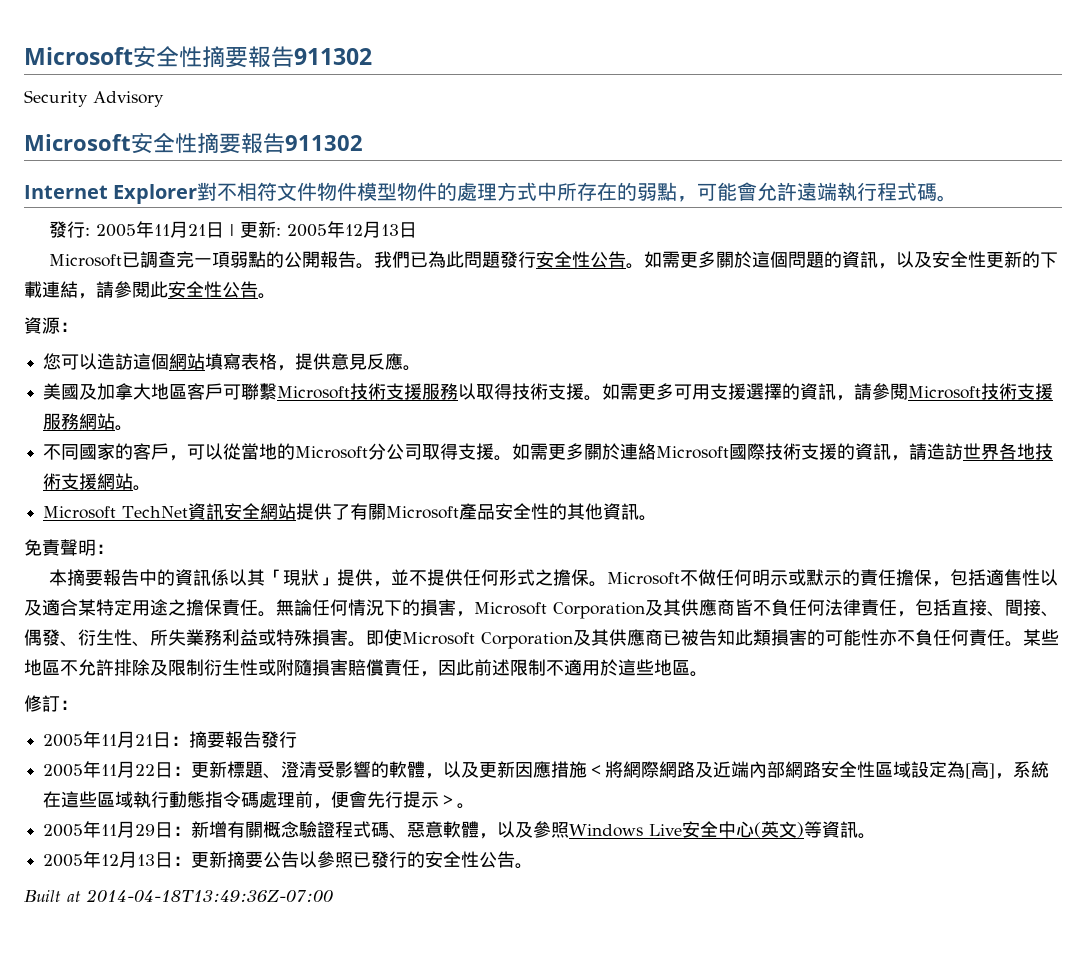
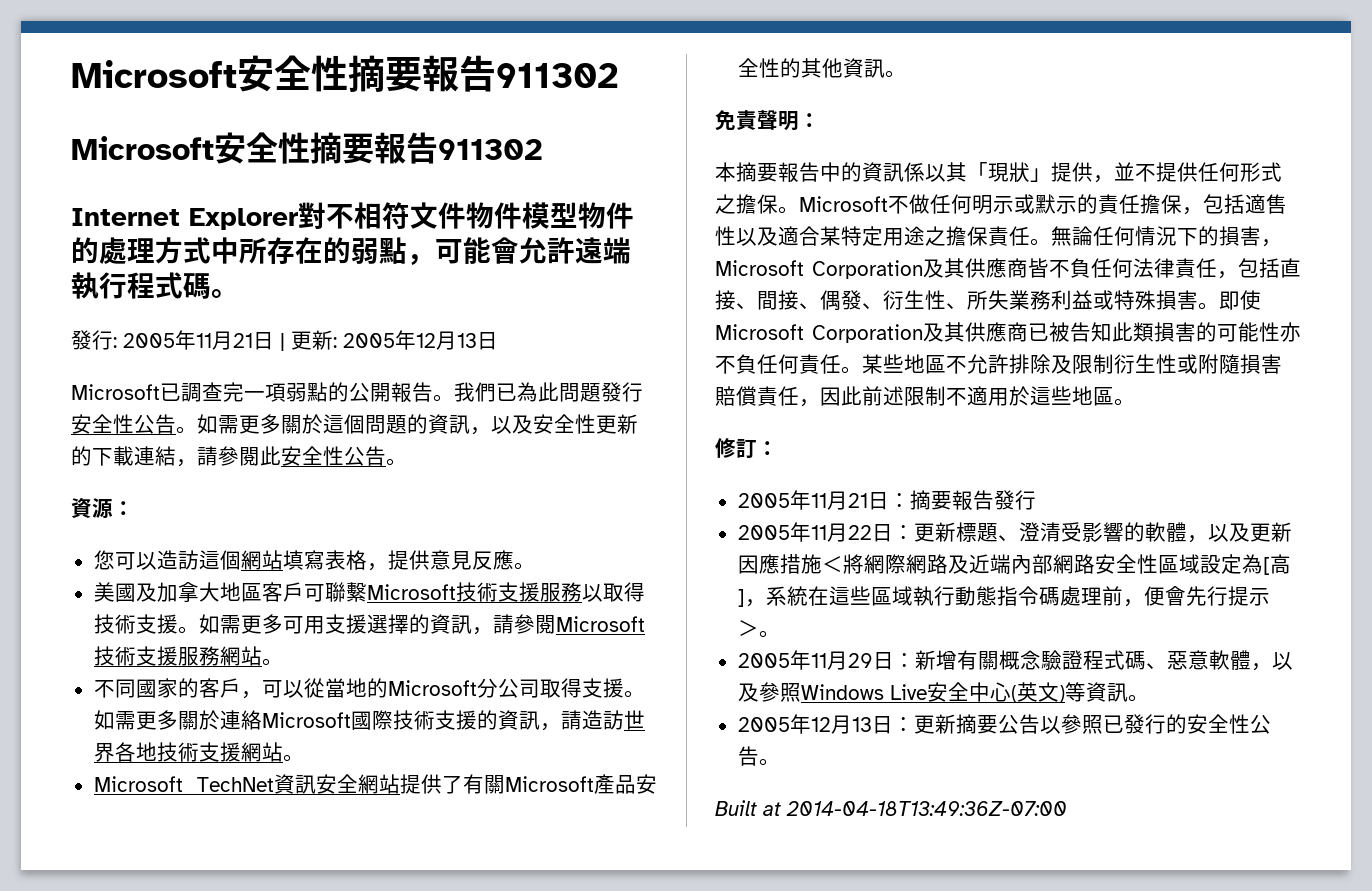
[24,46,372,68] [24,90,164,107] Microsoft安全性摘要報告911302 // Security Advisory -> [71,55,619,92] Microsoft安全性摘要報告911302

